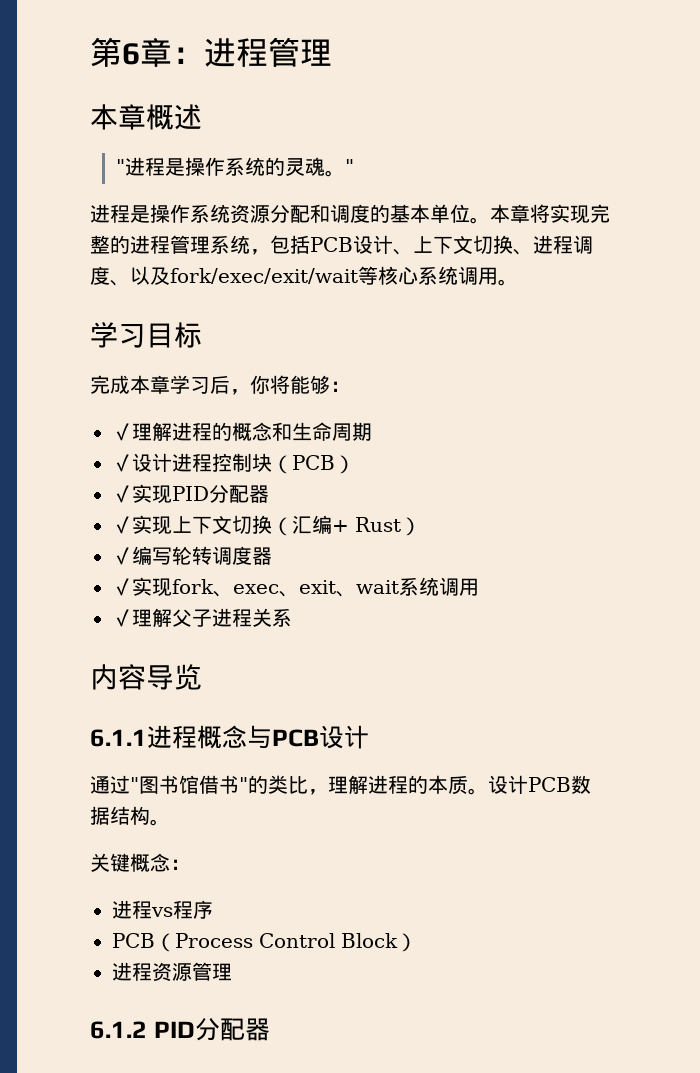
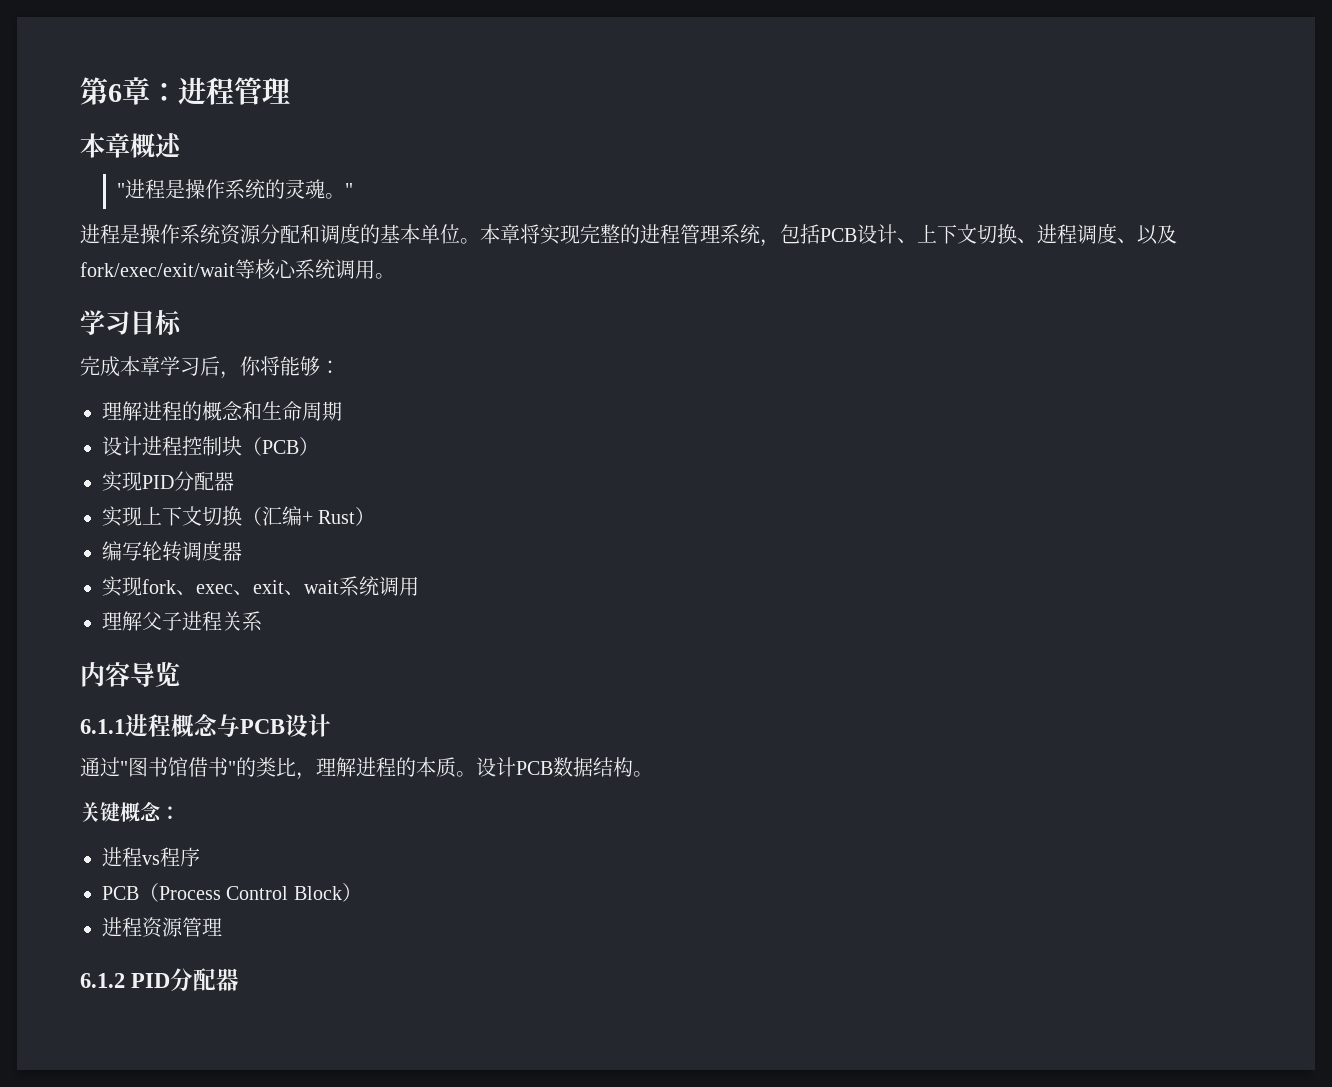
[112,423,132,441] ✓ -> (340, 367) none
[112,454,132,472] ✓ -> (342, 411) none
[112,485,132,503] ✓ -> (319, 446) none
[112,516,132,534] ✓ -> (234, 481) none
[112,547,132,565] ✓ -> (376, 516) none
[112,578,132,596] ✓ -> (242, 551) none
[112,609,132,627] ✓ -> (419, 586) none

